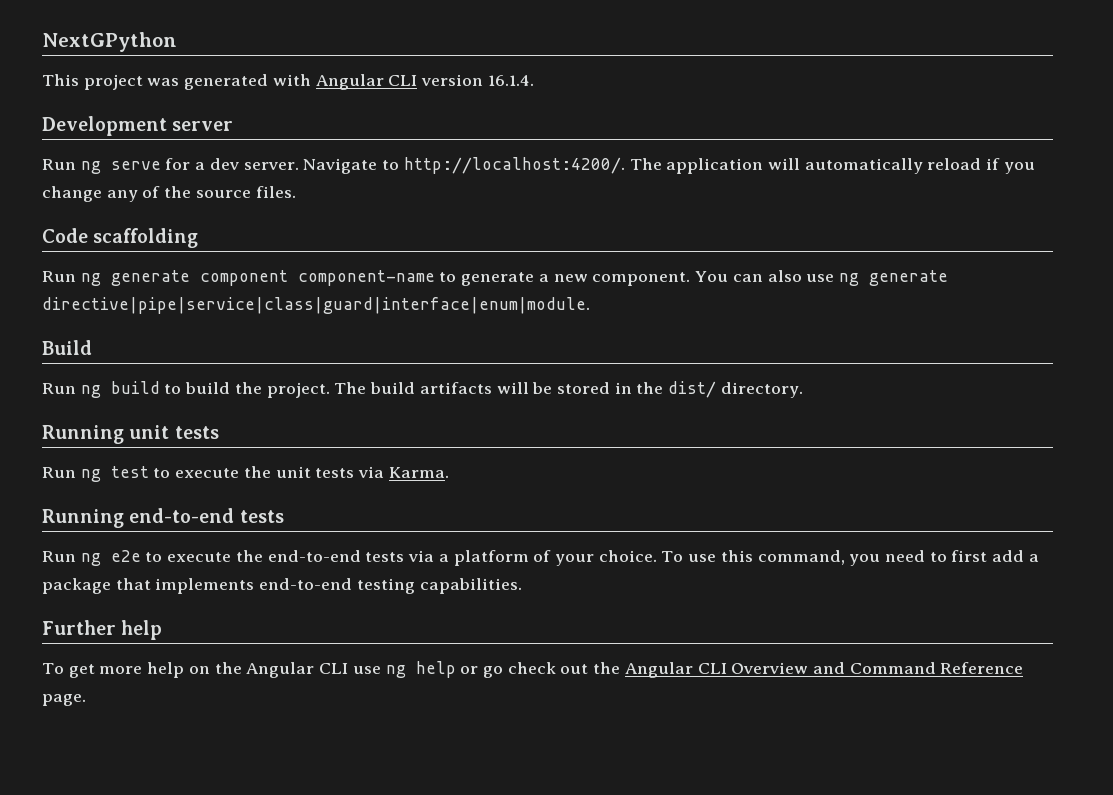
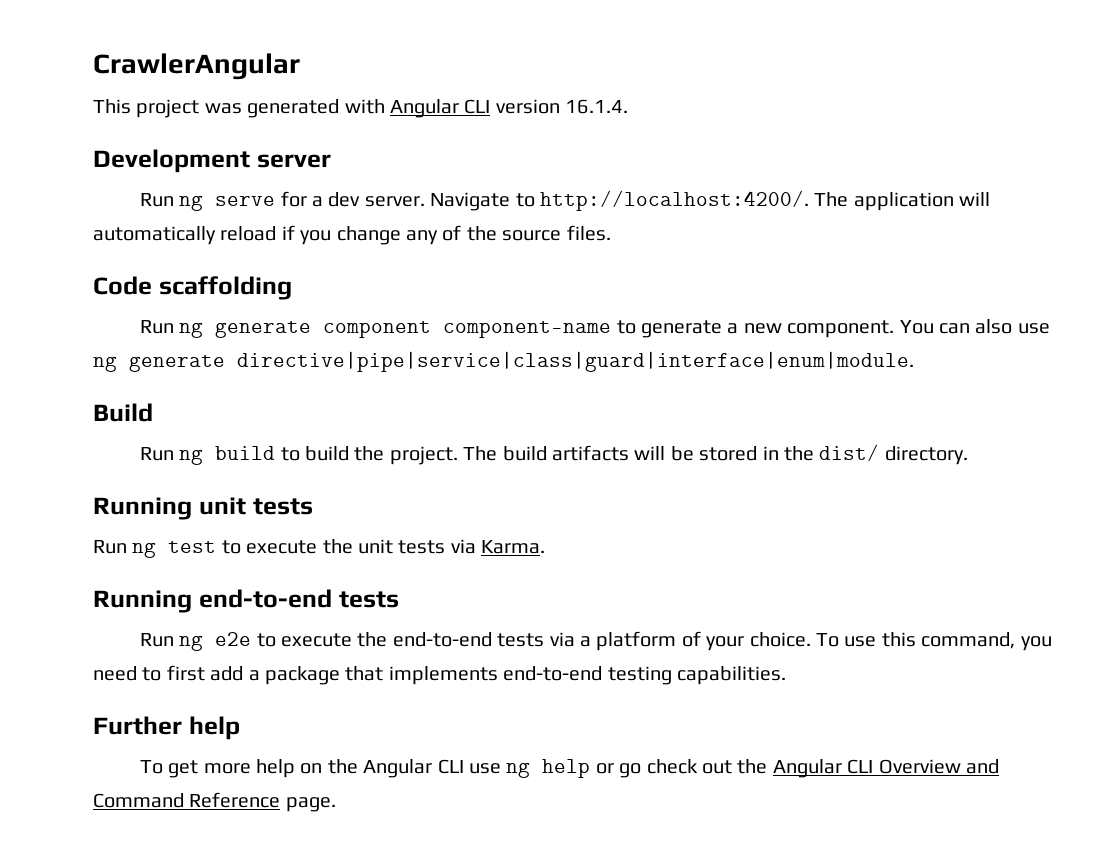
[42,32,177,52] NextGPython -> [93,53,300,80] CrawlerAngular

